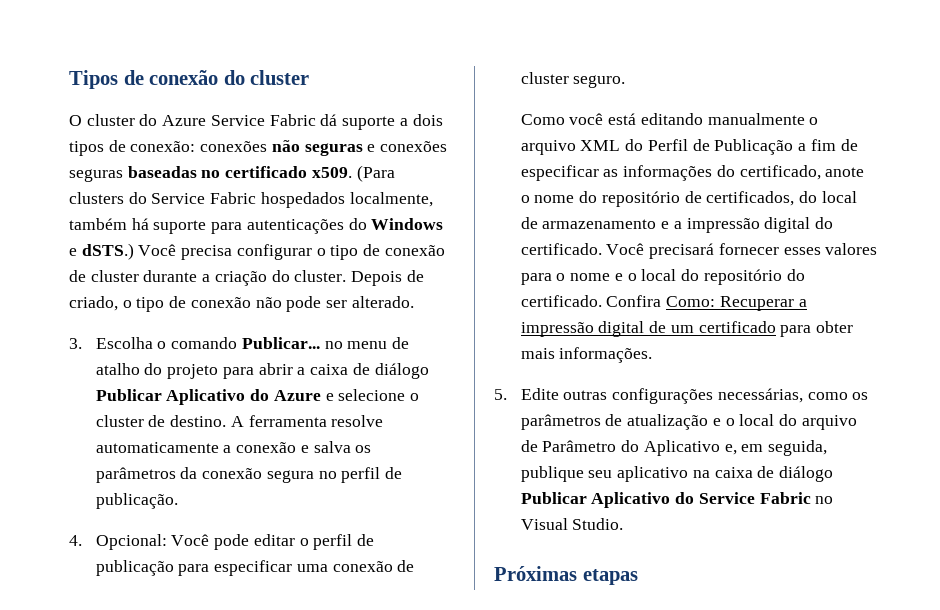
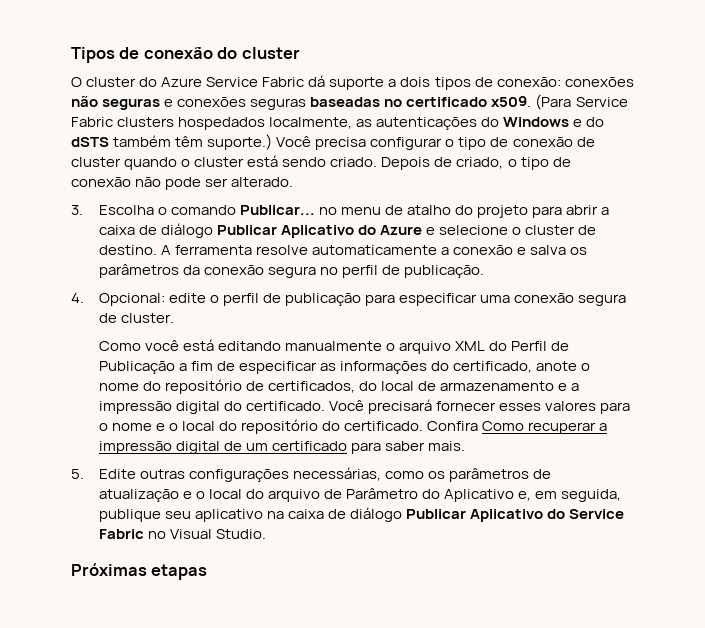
[69,192,257,204] clusters do Service Fabric -> [575,97,628,107] [71,117,175,127] Service Fabric clusters
[69,218,444,234] [69,243,134,260] também há suporte para autenticações do Windows e dSTS.) -> [356,117,605,130] [71,134,273,150] as autenticações do Windows e do dSTS também têm suporte.)
[143,270,347,286] durante a criação do cluster. -> [124,155,378,170] quando o cluster está sendo criado.
[171,534,295,550] Você pode editar -> [168,293,206,303] edite
[397,560,415,572] [520,72,626,88] de cluster seguro. -> [578,294,627,306] [98,313,174,323] segura de cluster.
[666,296,794,311] Como: Recuperar -> [482,421,597,434] Como recuperar
[816,321,854,333] [520,347,653,363] obter mais informações. -> [385,441,466,451] saber mais.

